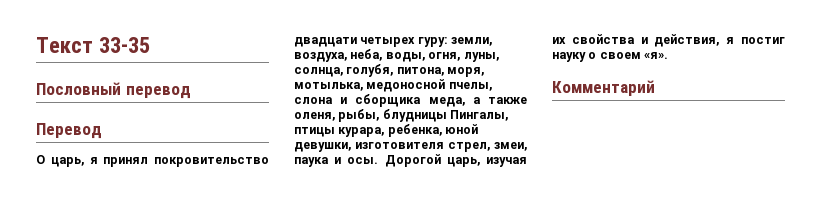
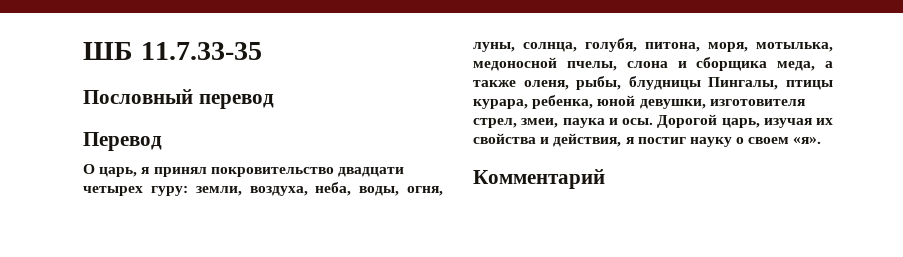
[36,37,151,53] Текст 33-35 -> [83,42,262,60] ШБ 11.7.33-35

